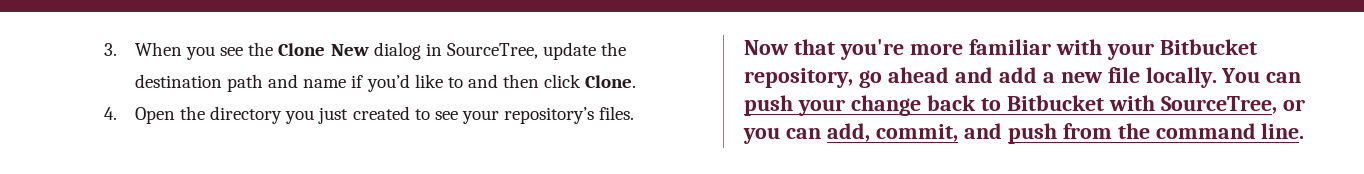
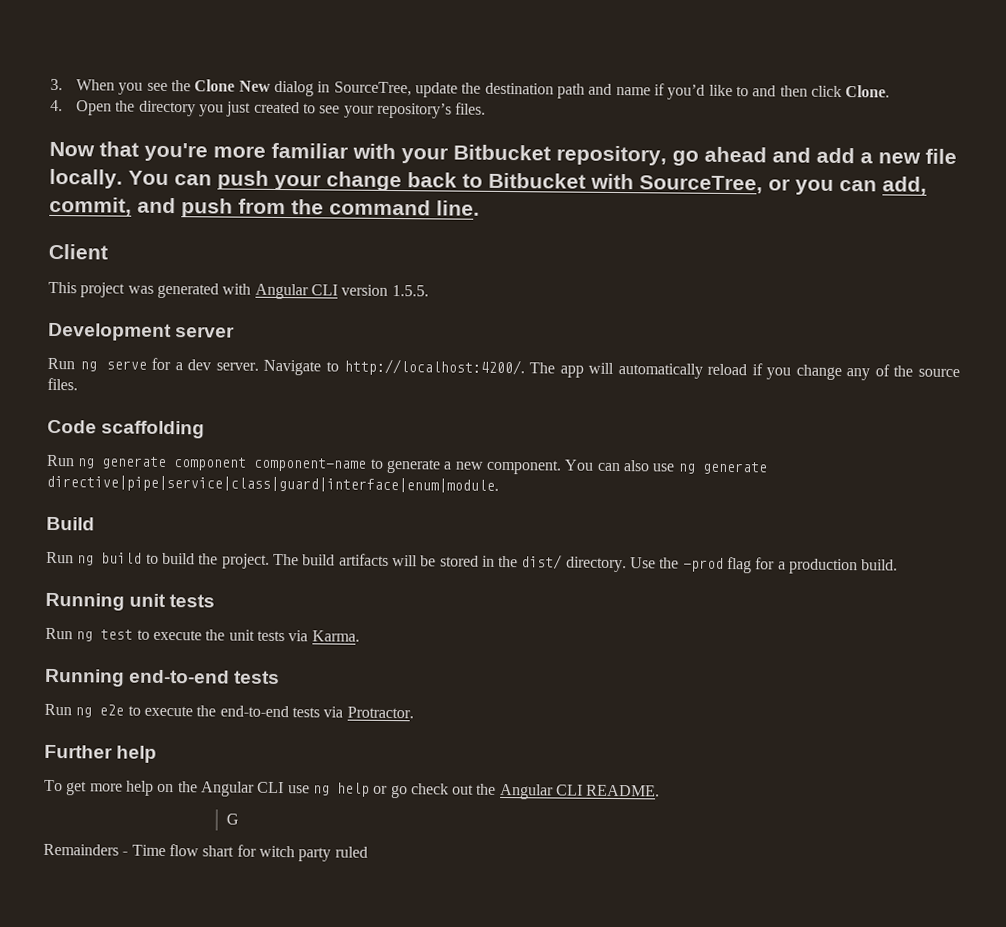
(1305, 131) none -> [48,243,108,260] [48,281,429,300] [48,322,236,342] [47,357,961,381] [47,377,78,391] [47,419,206,439] [46,454,768,475] [46,474,499,494] [46,516,95,531] [46,551,899,575] [45,592,216,611] [45,627,360,642] [45,668,281,687] [44,703,414,719] [44,744,158,763] [44,779,661,800] [225,813,239,825] [43,843,368,862] // Client // This project was generated with Angular CLI version 1.5.5. // Development server // Run ng serve for a dev server. Navigate to http://localhost:4200/. The app will automatically reload if you change any of the source files. // Code scaffolding // Run ng generate component component-name to generate a new component. You can also use ng generate directive|pipe|service|class|guard|interface|enum|module. // Build // Run ng build to build the project. The build artifacts will be stored in the dist/ directory. Use the -prod flag for a production build. // Running unit tests // Run ng test to execute the unit tests via Karma. // Running end-to-end tests // Run ng e2e to execute the end-to-end tests via Protractor. // Further help // To get more help on the Angular CLI use ng help or go check out the Angular CLI README. // G // Remainders - Time flow shart for witch party ruled

